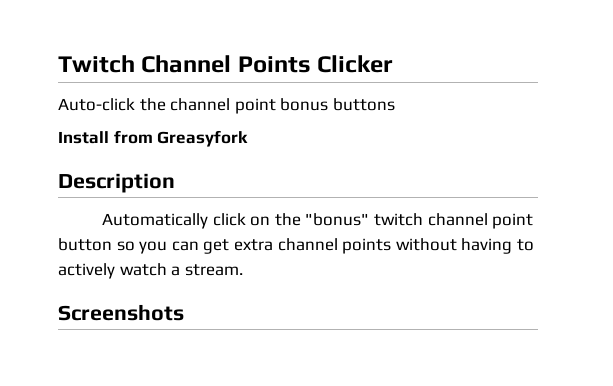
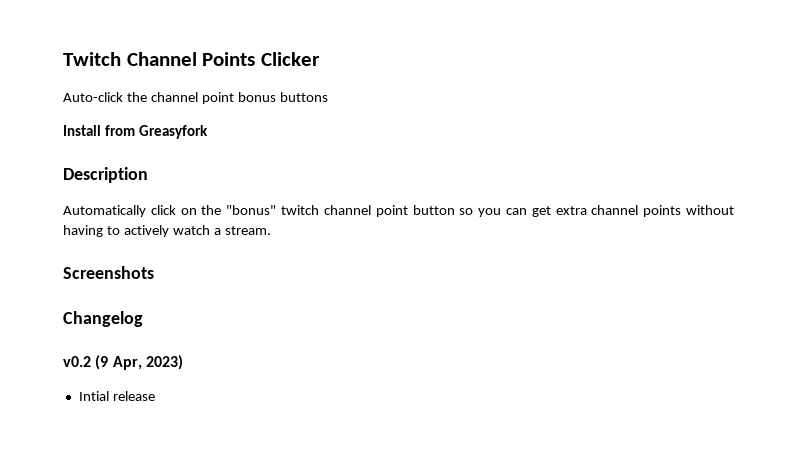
(184, 312) none -> [63,311,143,327] [63,355,183,370] [78,391,155,401] // Changelog // v0.2 (9 Apr, 2023) // Intial release

